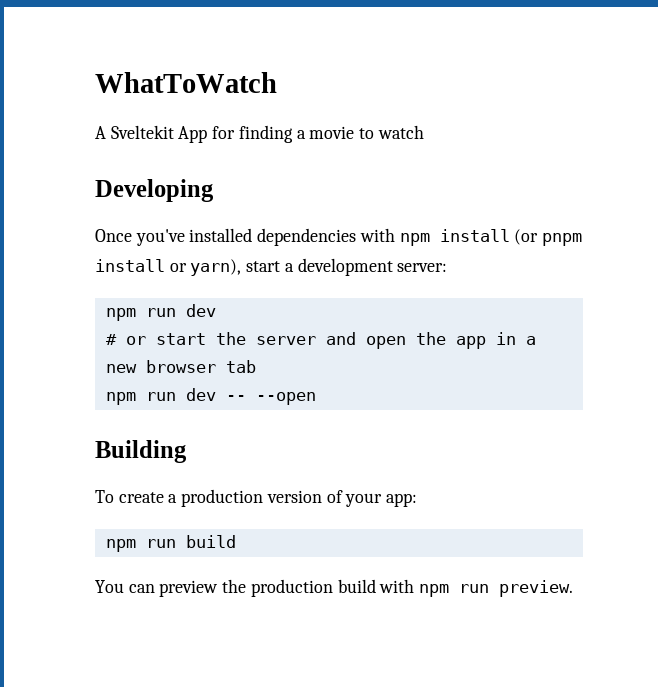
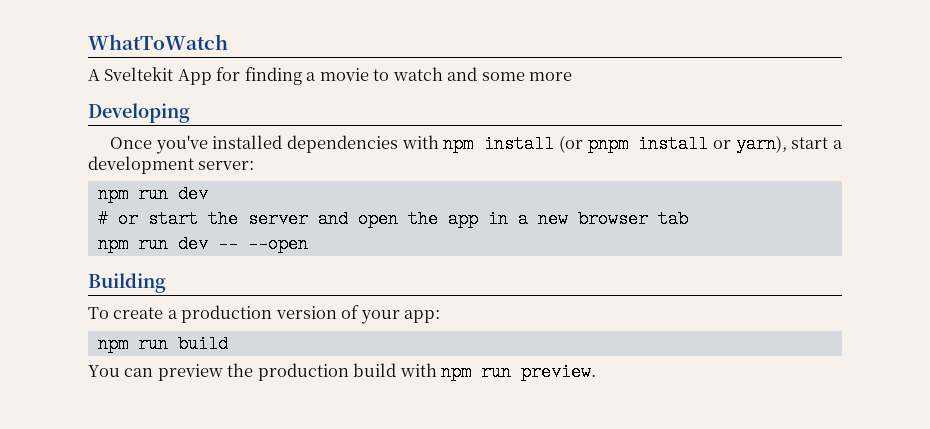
(424, 132) none -> [447,67,573,81] and some more

